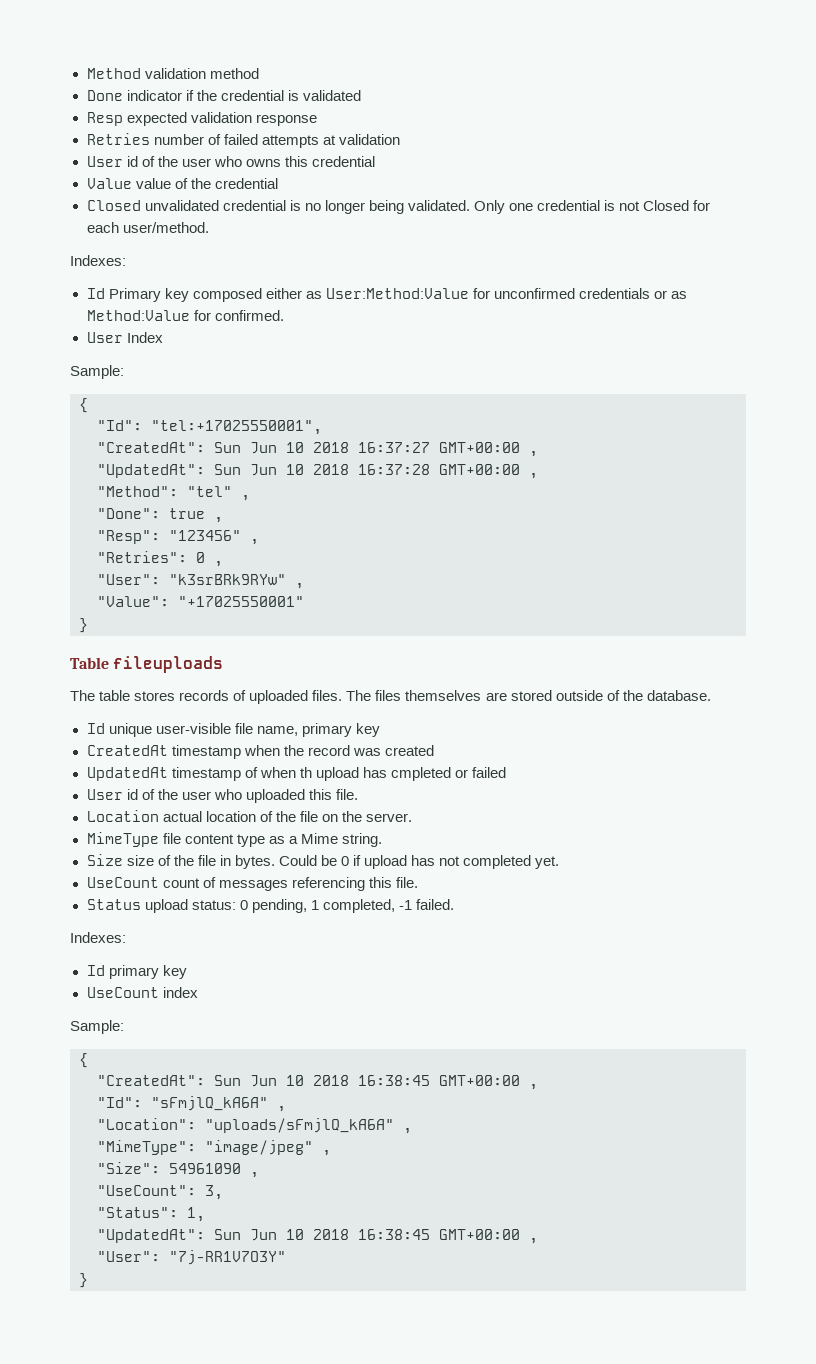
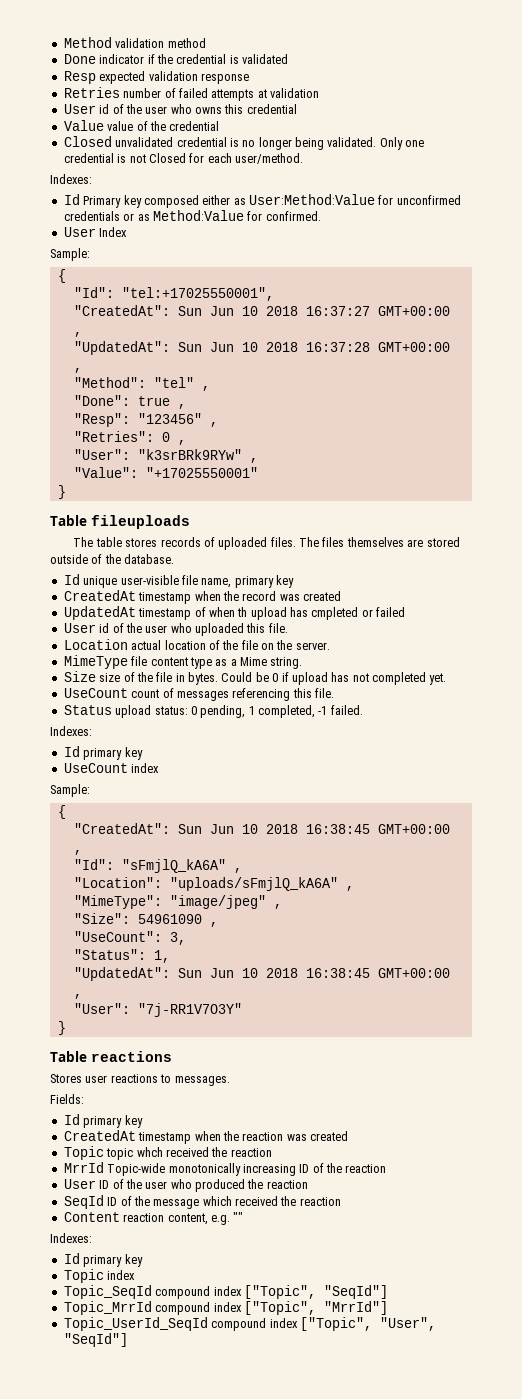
(88, 1280) none -> [50,1051,172,1062] [50,1074,230,1086] [50,1094,84,1104] [63,1114,143,1128] [63,1130,348,1144] [63,1146,272,1160] [63,1162,387,1176] [63,1179,308,1192] [63,1195,341,1209] [63,1212,244,1225] [50,1233,92,1243] [63,1253,143,1267] [63,1269,136,1283] [63,1285,388,1299] [63,1301,388,1315] [63,1317,436,1331] [63,1333,128,1347] // Table reactions // Stores user reactions to messages. // Fields: // Id primary key // CreatedAt timestamp when the reaction was created // Topic topic whch received the reaction // MrrId Topic-wide monotonically increasing ID of the reaction // User ID of the user who produced the reaction // SeqId ID of the message which received the reaction // Content reaction content, e.g. "" // Indexes: // Id primary key // Topic index // Topic_SeqId compound index ["Topic", "SeqId"] // Topic_MrrId compound index ["Topic", "MrrId"] // Topic_UserId_SeqId compound index ["Topic", "User", "SeqId"]

